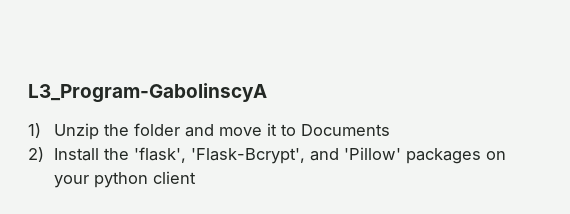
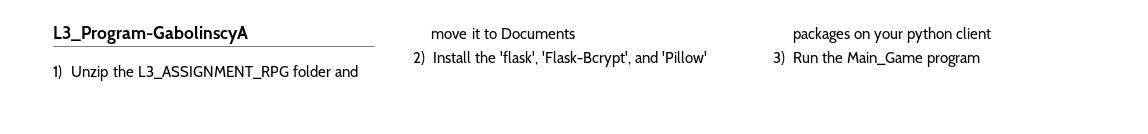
(129, 130) none -> [137,66,289,79] L3_ASSIGNMENT_RPG
(196, 177) none -> [773,51,980,67] // 3) Run the Main_Game program

